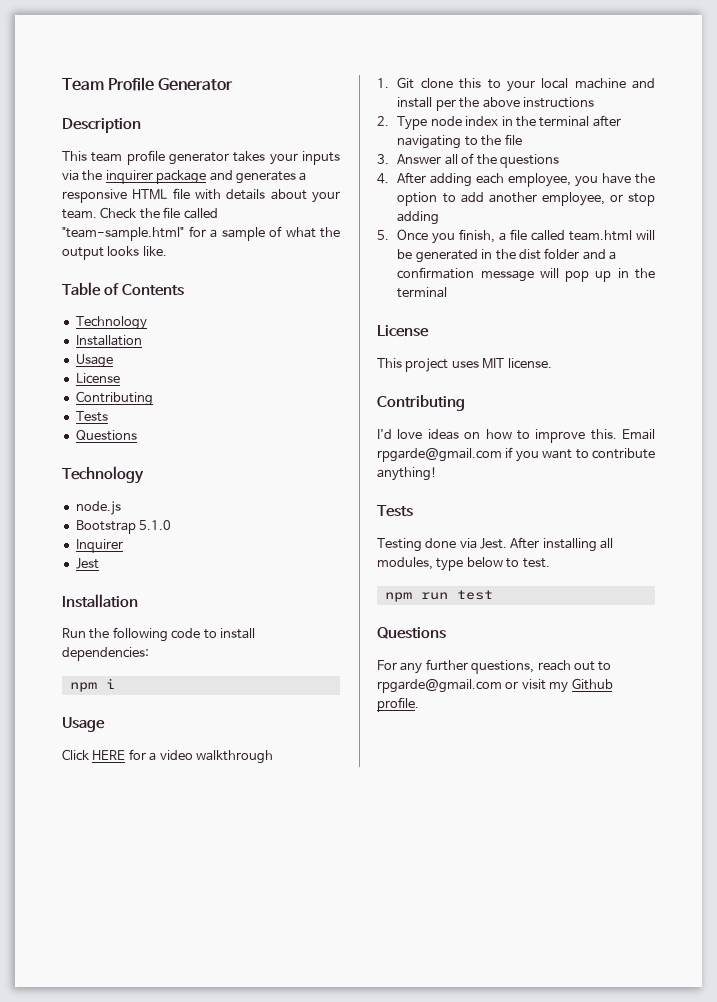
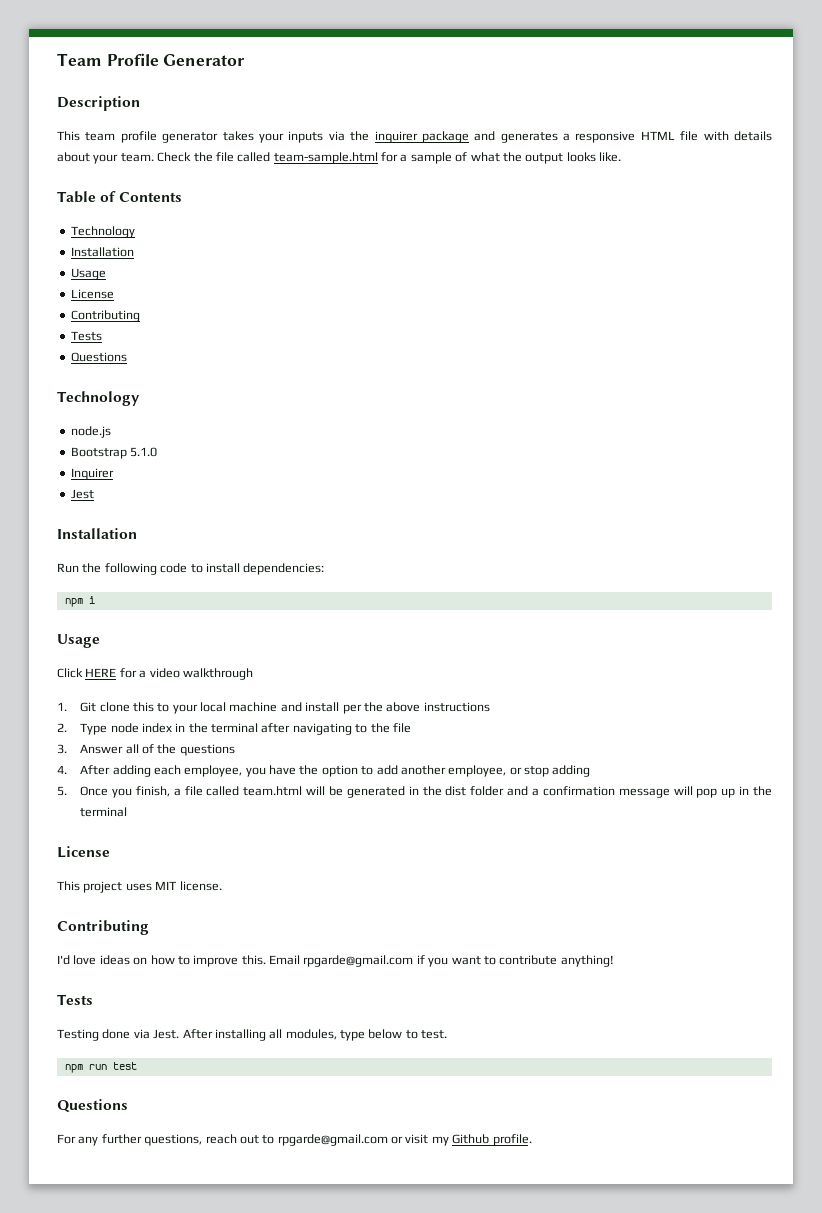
[62,227,184,241] "team-sample.html" -> [273,152,378,164] team-sample.html

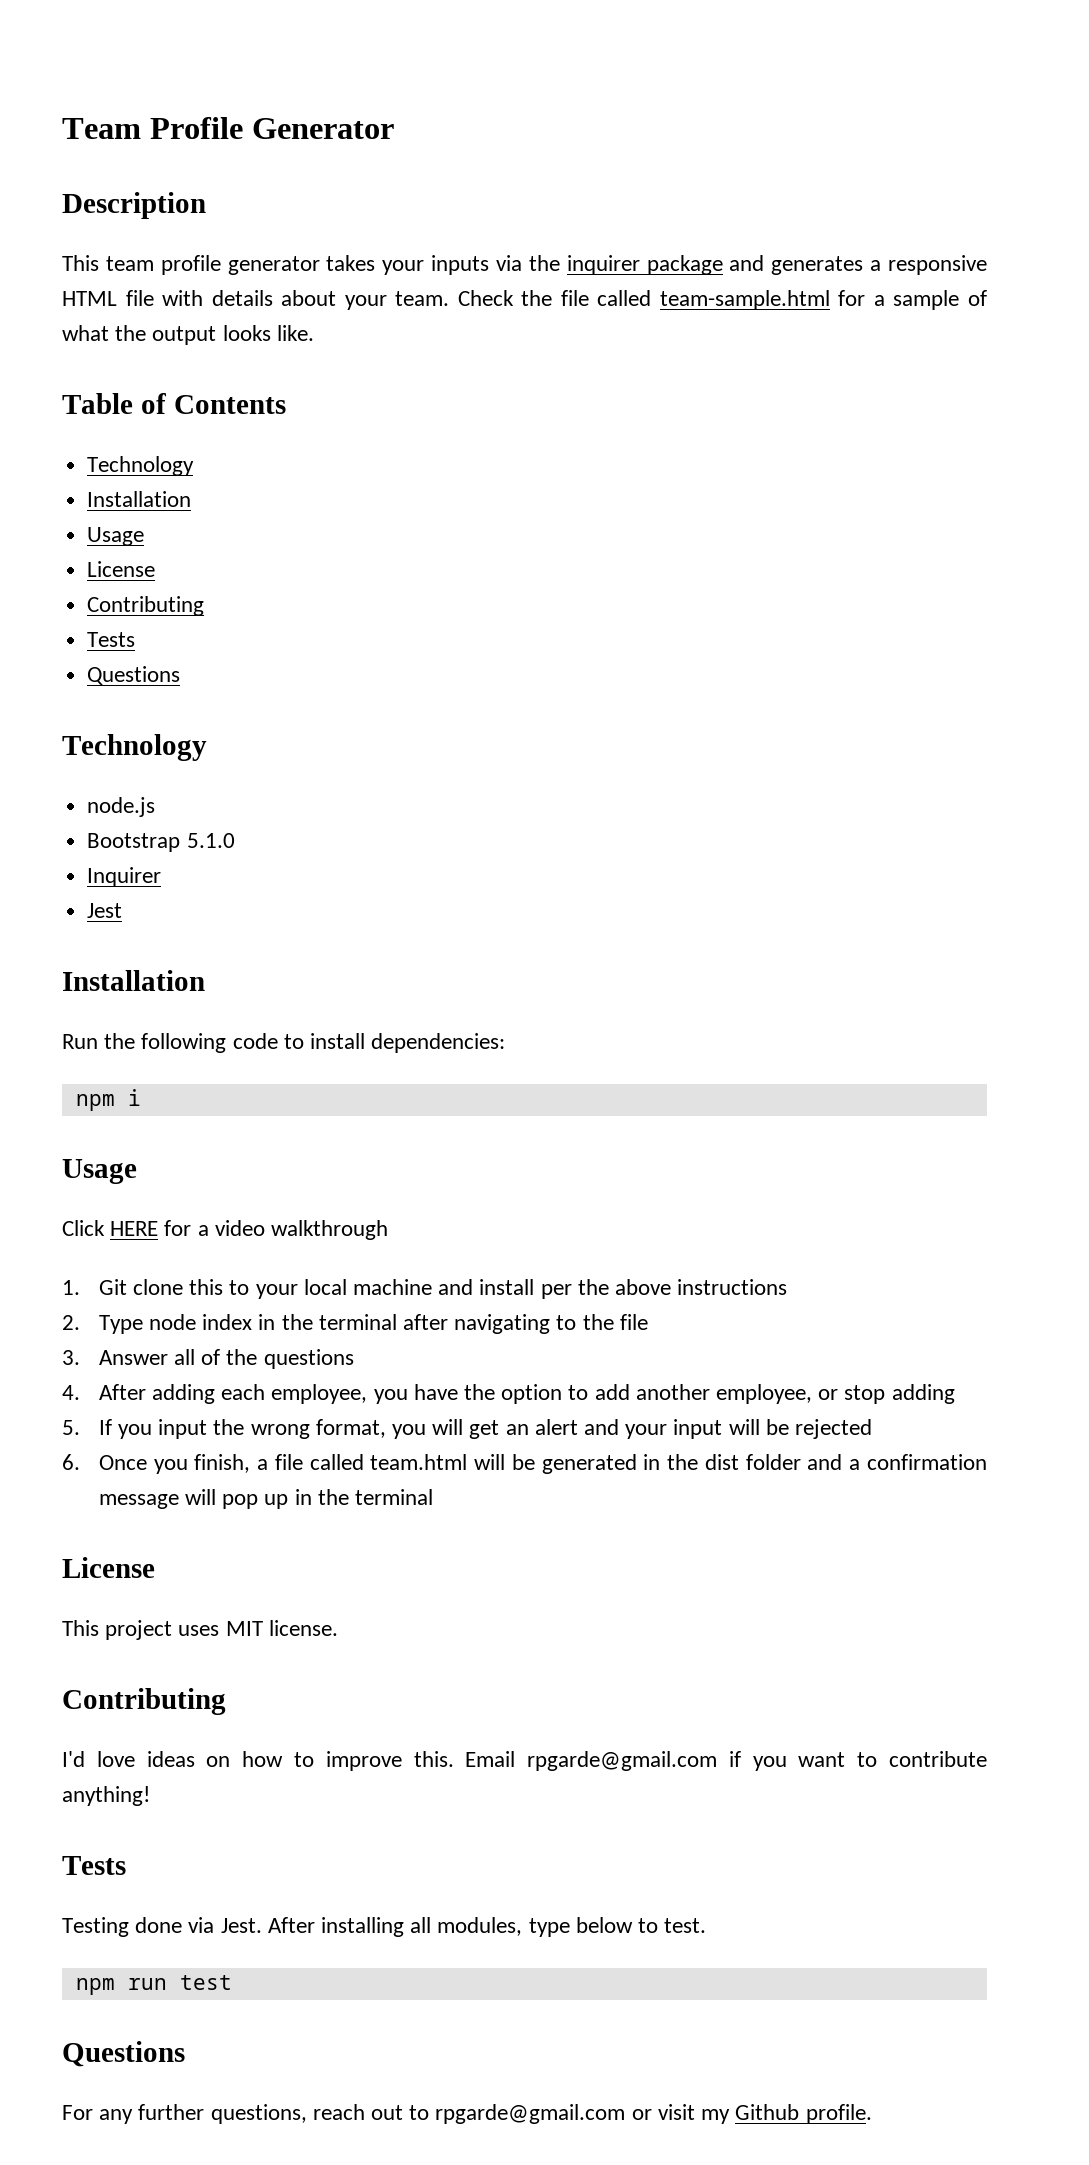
(67, 791) none -> [98,1419,873,1439] [62,1454,80,1470] If you input the wrong format, you will get an alert and your input will be rejected // 6.

